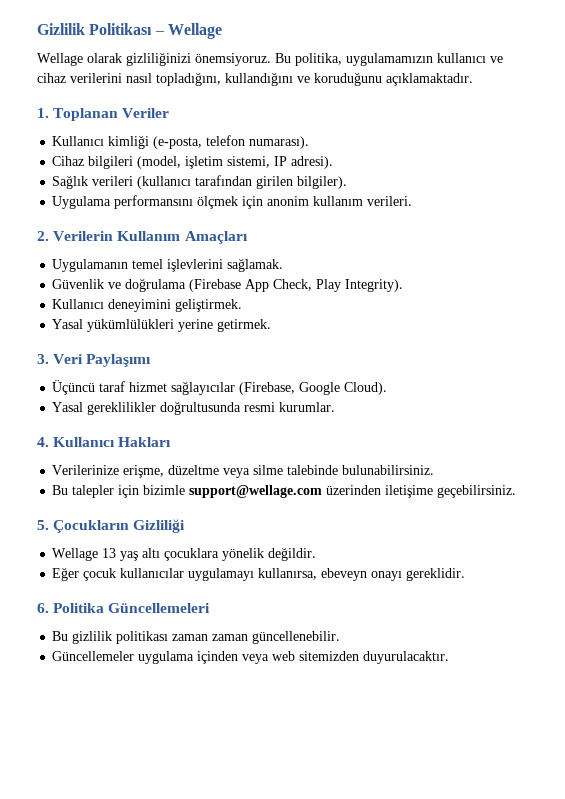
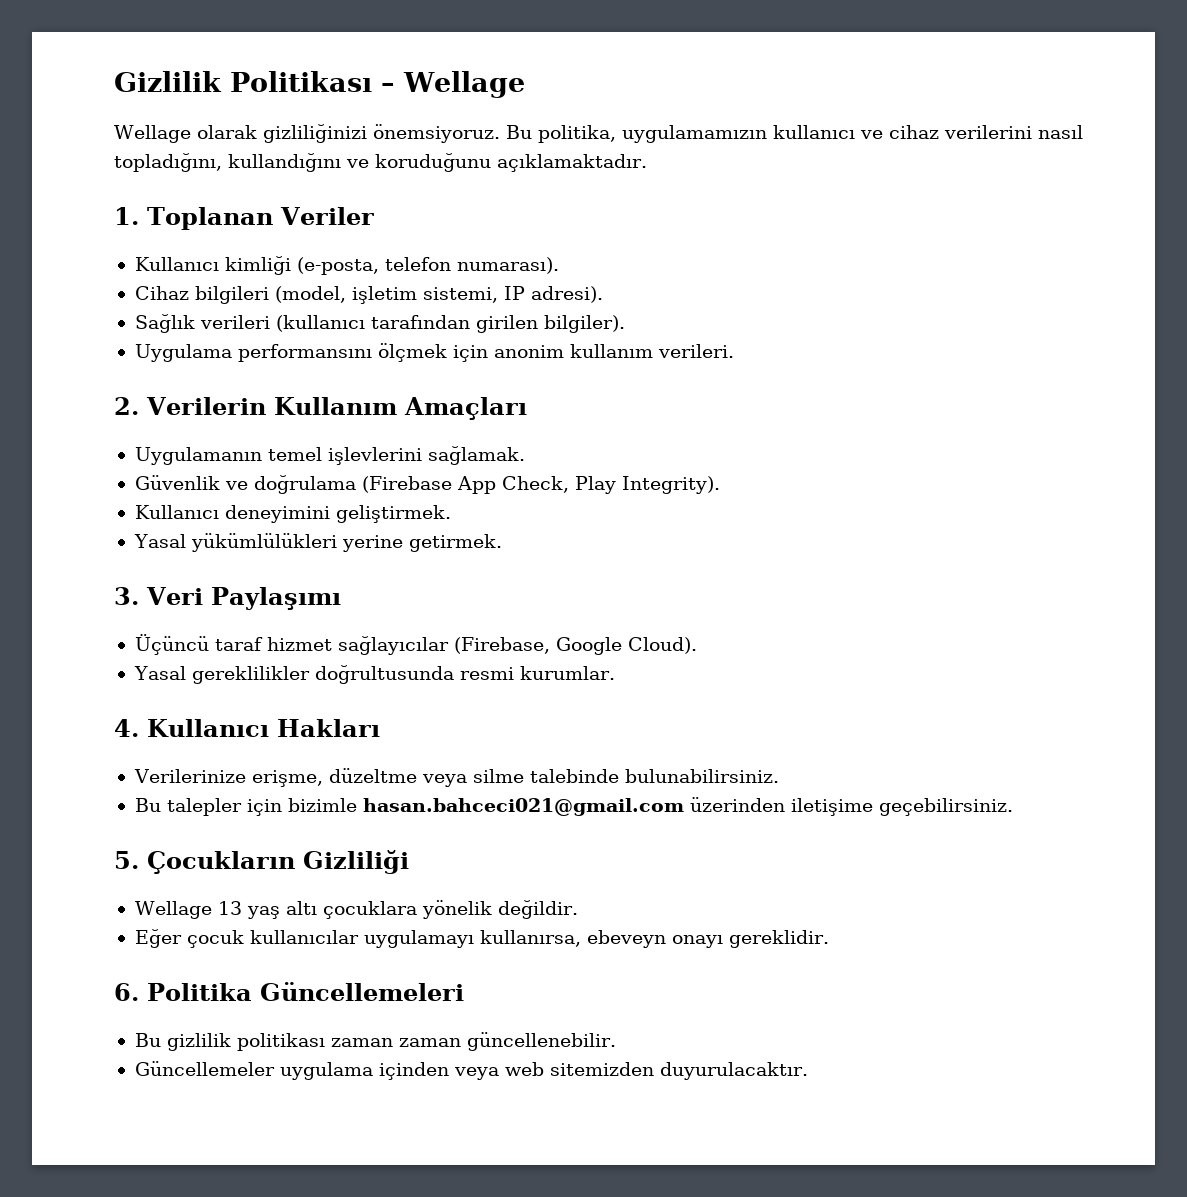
[189,485,323,498] support@wellage.com -> [362,798,684,816] hasan.bahceci021@gmail.com

